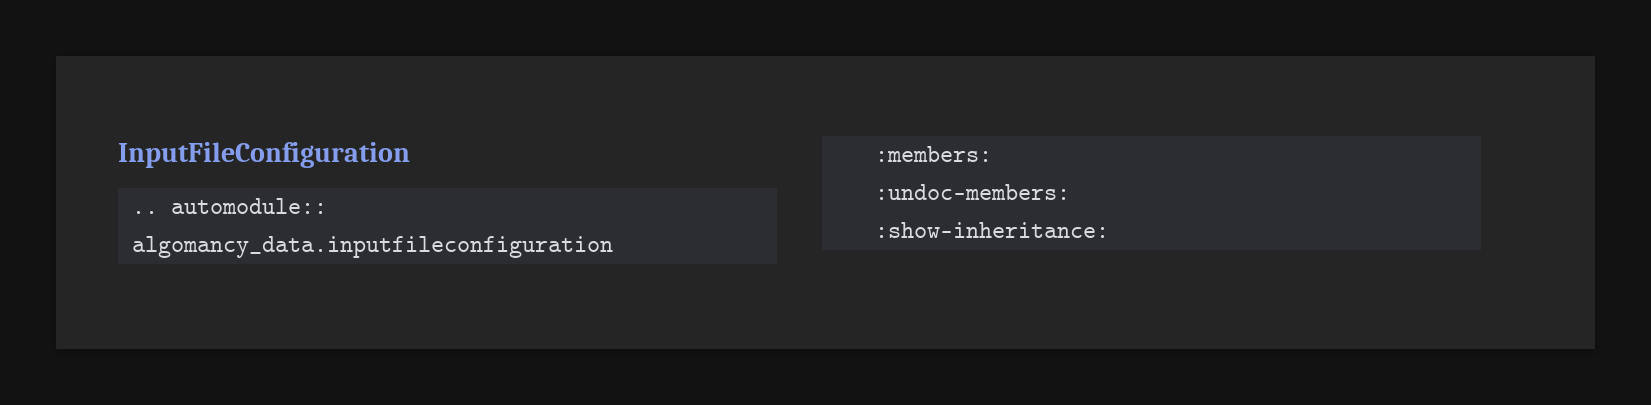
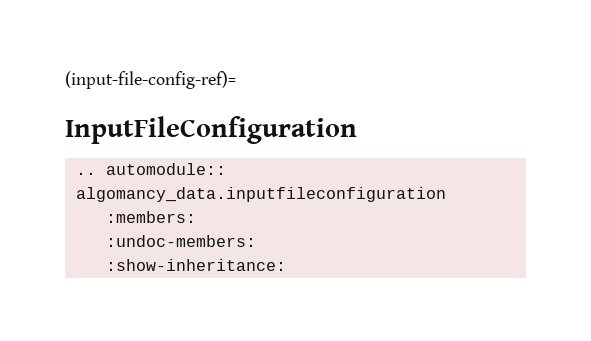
(118, 155) none -> [65,71,236,89] (input-file-config-ref)= //

